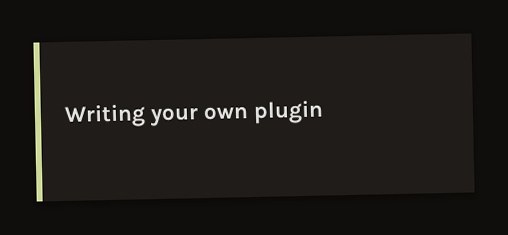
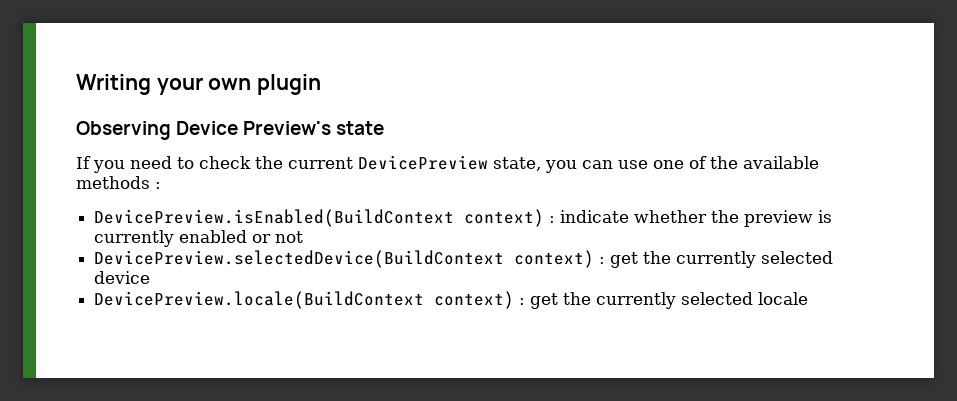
(325, 112) none -> [76,121,385,140] [76,155,819,173] [76,176,161,189] [94,209,833,227] [94,230,304,247] [94,250,834,268] [94,271,151,284] [94,291,809,309] // Observing Device Preview's state // If you need to check the current DevicePreview state, you can use one of the available methods : // DevicePreview.isEnabled(BuildContext context) : indicate whether the preview is currently enabled or not // DevicePreview.selectedDevice(BuildContext context) : get the currently selected device // DevicePreview.locale(BuildContext context) : get the currently selected locale

